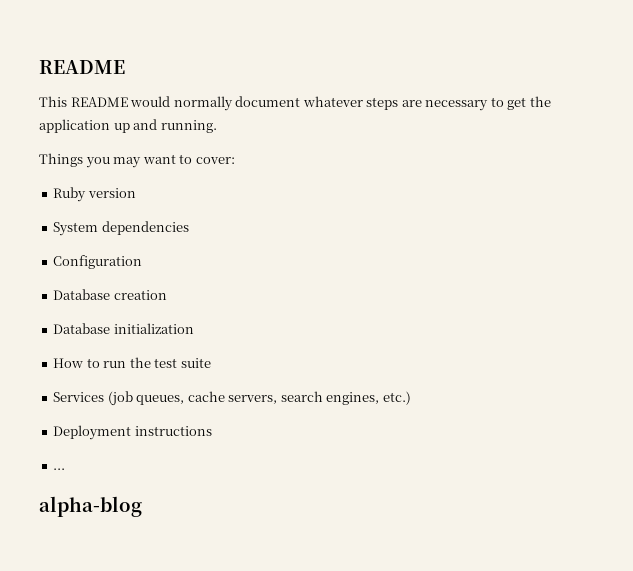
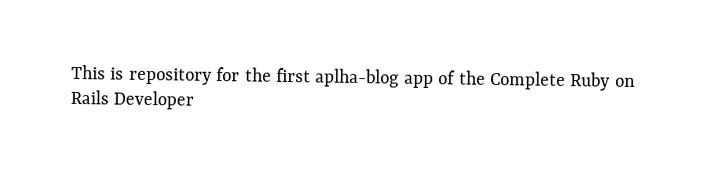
[39,60,125,74] [39,96,551,111] [39,119,217,133] [39,153,235,168] [53,187,136,202] [53,221,189,236] [53,255,143,269] [53,289,167,300] [53,323,194,334] [53,357,211,368] [53,391,411,406] [53,425,212,440] [53,468,66,470] [39,496,142,517] README // This README would normally document whatever steps are necessary to get the application up and running. // Things you may want to cover: // Ruby version // System dependencies // Configuration // Database creation // Database initialization // How to run the test suite // Services (job queues, cache servers, search engines, etc.) // Deployment instructions // ... // alpha-blog -> [71,64,636,91] [70,89,195,110] This is repository for the first aplha-blog app of the Complete Ruby on Rails Developer

